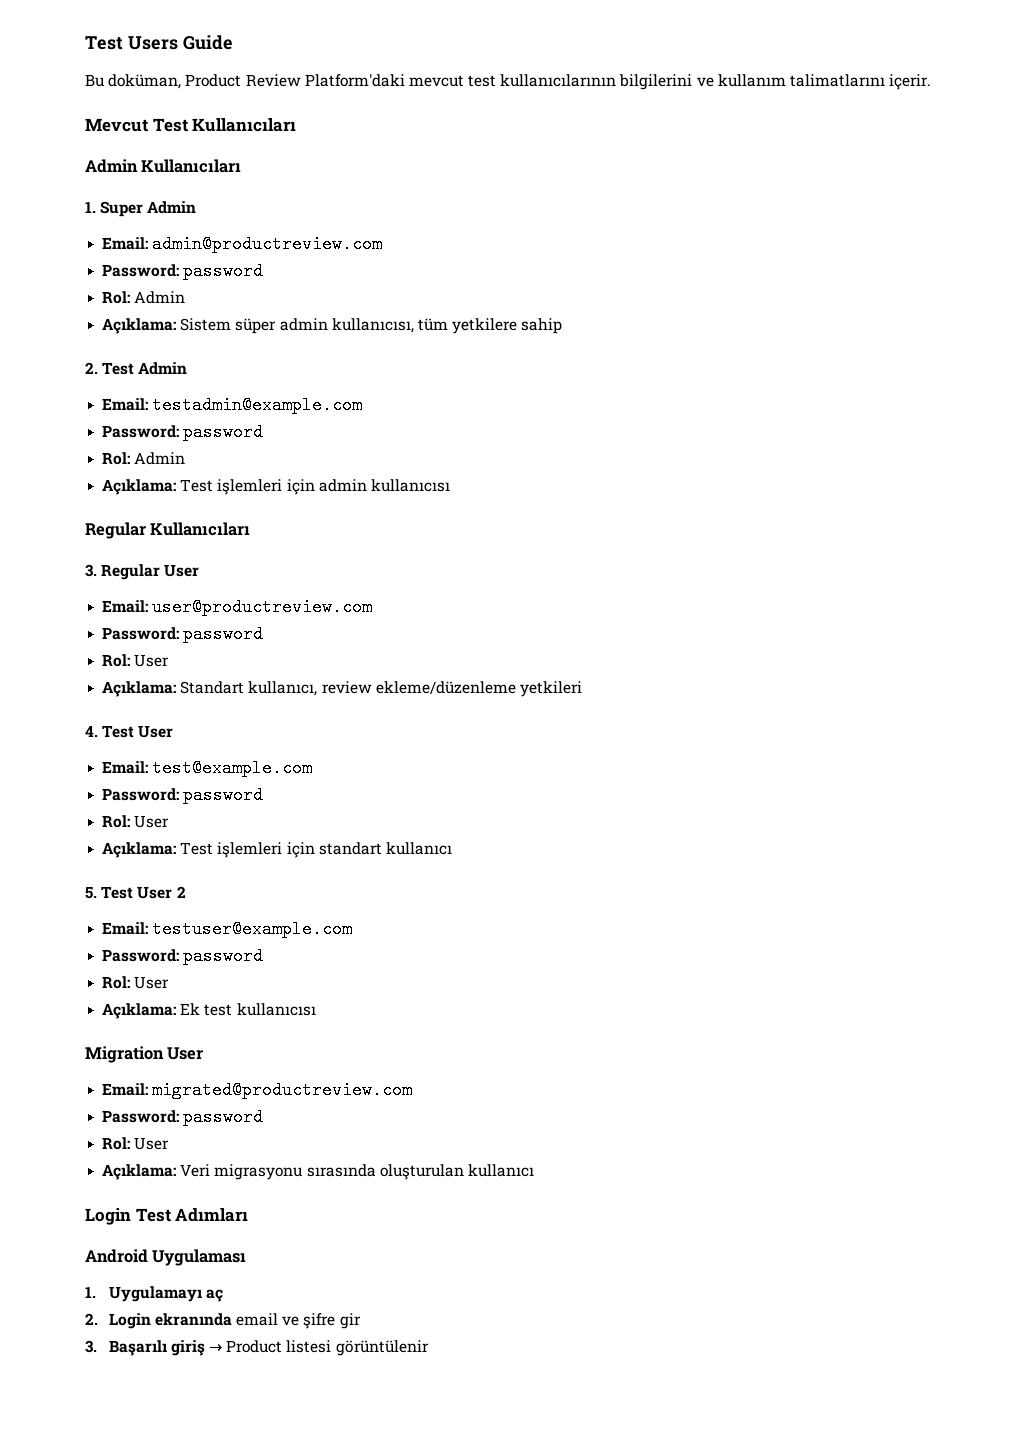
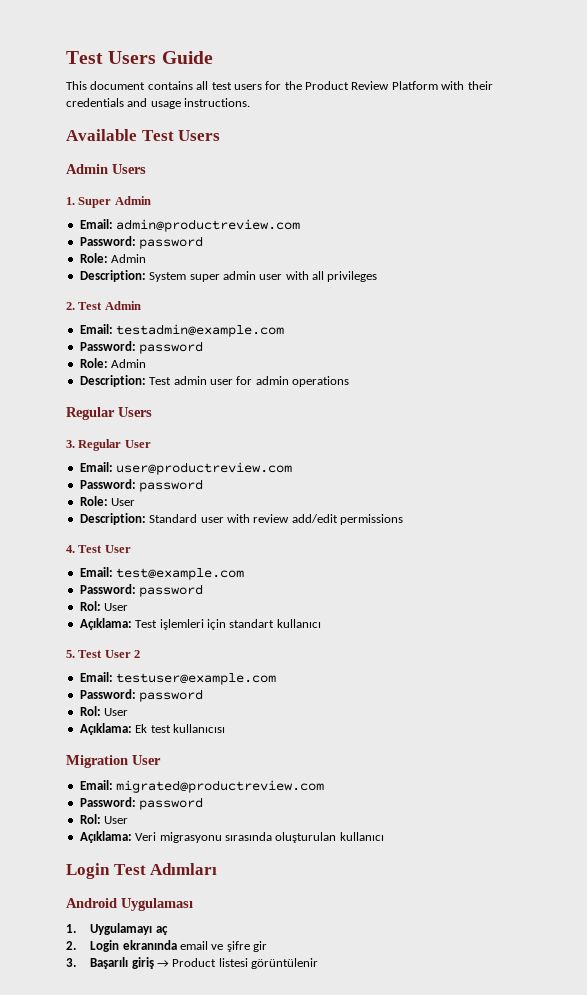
[85,74,932,90] [85,118,297,132] [85,159,242,173] Bu doküman, Product Review Platform'daki mevcut test kullanıcılarının bilgilerini ve kullanım talimatlarını içerir. // Mevcut Test Kullanıcıları // Admin Kullanıcıları -> [66,81,493,90] [66,98,251,109] [66,129,221,141] [66,164,146,174] This document contains all test users for the Product Review Platform with their credentials and usage instructions. // Available Test Users // Admin Users
[102,291,186,304] [102,318,563,334] Rol: Admin // Açıklama: Sistem süper admin kullanıcısı, tüm yetkilere sahip -> [79,253,147,263] [79,270,378,282] Role: Admin // Description: System super admin user with all privileges
[102,452,186,465] [102,479,450,495] [85,522,251,539] Rol: Admin // Açıklama: Test işlemleri için admin kullanıcısı // Regular Kullanıcıları -> [79,358,147,368] [79,375,349,387] [66,407,152,420] Role: Admin // Description: Test admin user for admin operations // Regular Users
[102,654,170,667] [102,681,582,697] Rol: User // Açıklama: Standart kullanıcı, review ekleme/düzenleme yetkileri -> [79,496,136,506] [79,513,403,525] Role: User // Description: Standard user with review add/edit permissions

